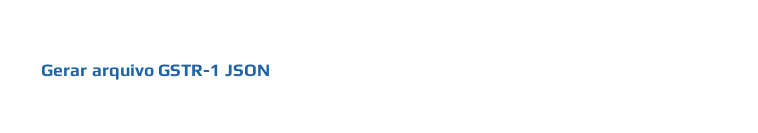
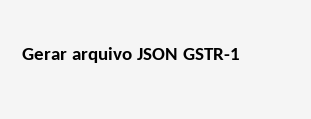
[158,64,271,77] GSTR-1 JSON -> [136,48,240,60] JSON GSTR-1

